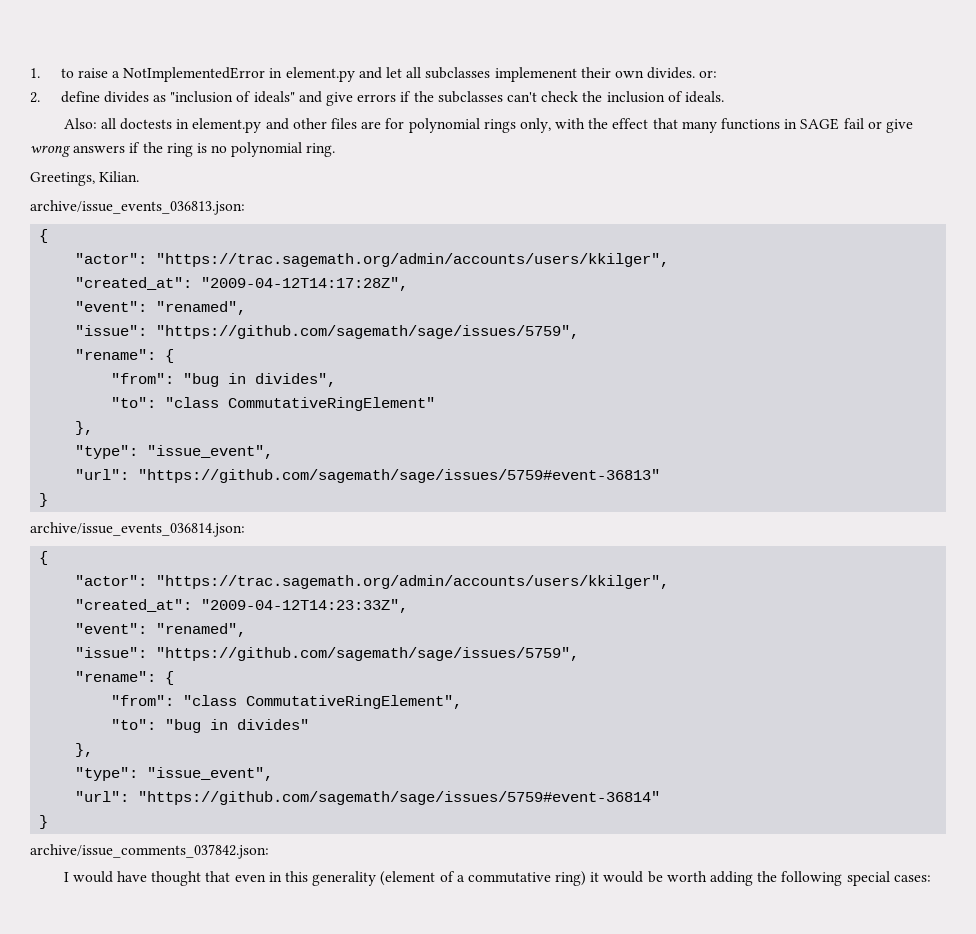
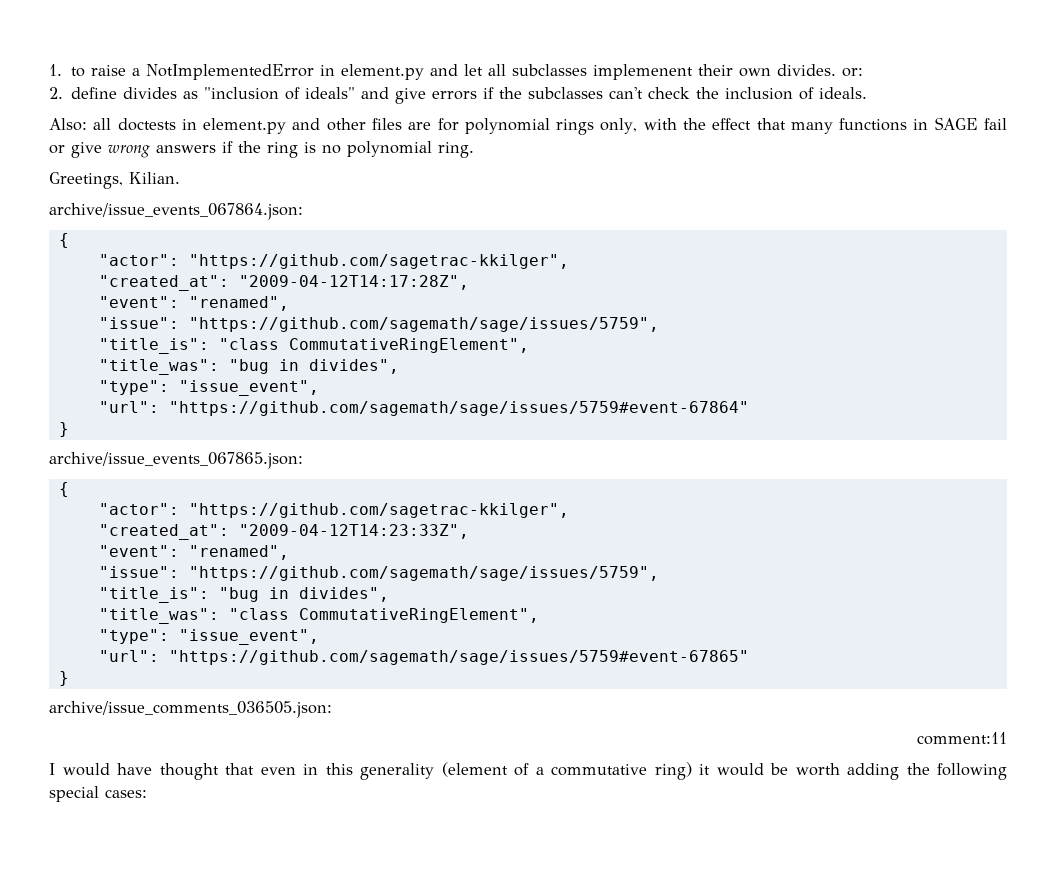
[30,200,245,215] [39,229,49,243] [75,253,670,267] archive/issue_events_036813.json: // { // "actor": "https://trac.sagemath.org/admin/accounts/users/kkilger", -> [49,203,303,220] [58,233,69,248] [98,254,569,269] archive/issue_events_067864.json: // { // "actor": "https://github.com/sagetrac-kkilger",
[75,349,175,363] [111,373,337,387] [111,397,436,411] [75,421,94,435] [75,445,274,459] [75,469,661,483] [39,493,49,507] [30,522,245,537] [39,551,49,565] [75,575,670,589] "rename": { // "from": "bug in divides", // "to": "class CommutativeRingElement" // }, // "type": "issue_event", // "url": "https://github.com/sagemath/sage/issues/5759#event-36813" // } // archive/issue_events_036814.json: // { // "actor": "https://trac.sagemath.org/admin/accounts/users/kkilger", -> [98,338,529,354] [98,359,399,375] [98,380,319,396] [98,401,749,416] [58,422,69,437] [49,452,303,469] [58,482,69,497] [98,503,569,518] "title_is": "class CommutativeRingElement", // "title_was": "bug in divides", // "type": "issue_event", // "url": "https://github.com/sagemath/sage/issues/5759#event-67864" // } // archive/issue_events_067865.json: // { // "actor": "https://github.com/sagetrac-kkilger",
[75,671,175,685] [111,695,463,709] [111,719,310,733] [75,743,94,757] [75,767,274,781] [75,791,661,805] [39,815,49,829] [30,844,269,859] "rename": { // "from": "class CommutativeRingElement", // "to": "bug in divides" // }, // "type": "issue_event", // "url": "https://github.com/sagemath/sage/issues/5759#event-36814" // } // archive/issue_comments_037842.json: -> [98,587,389,603] [98,608,539,624] [98,629,319,645] [98,650,749,665] [58,671,69,686] [49,701,332,718] [917,732,1007,745] "title_is": "bug in divides", // "title_was": "class CommutativeRingElement", // "type": "issue_event", // "url": "https://github.com/sagemath/sage/issues/5759#event-67865" // } // archive/issue_comments_036505.json: // comment:11

